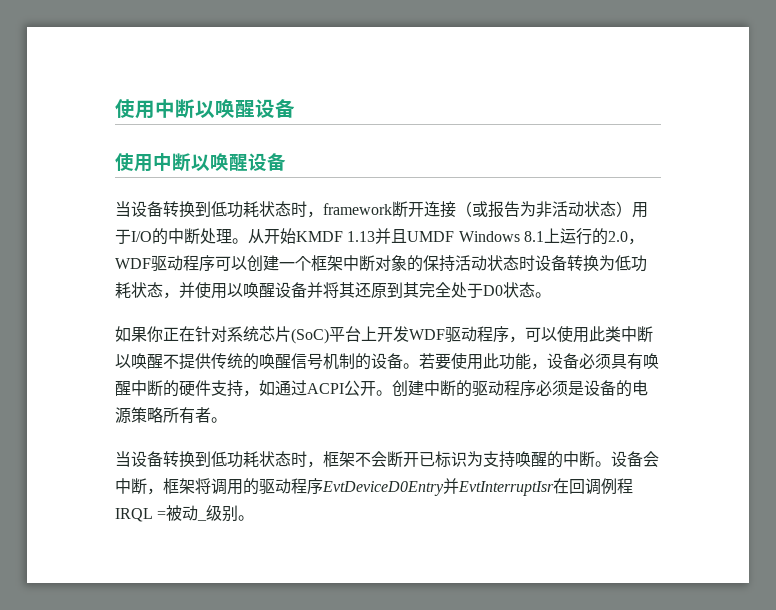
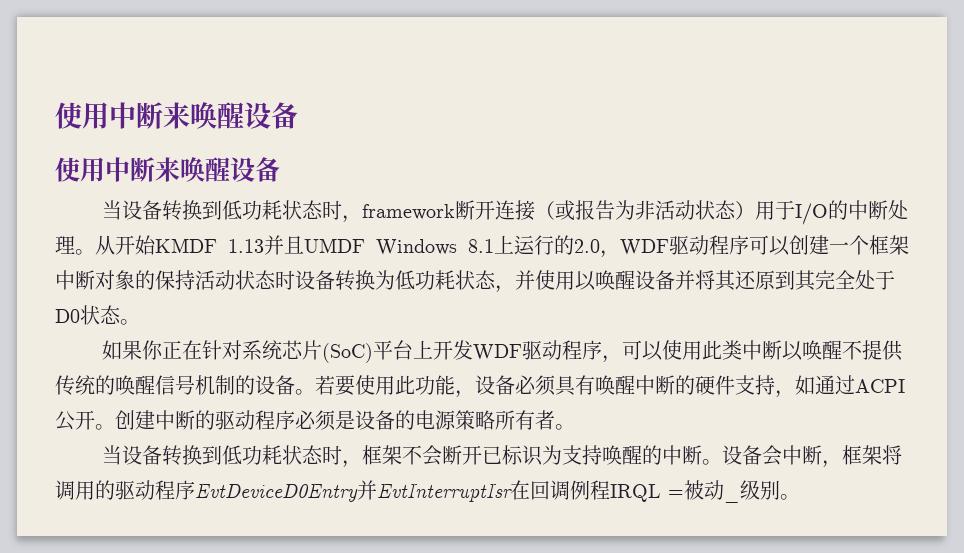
[115,99,215,119] 使用中断以 -> [55,102,190,129] 使用中断来
[191,154,210,171] 以 -> [155,157,180,182] 来

